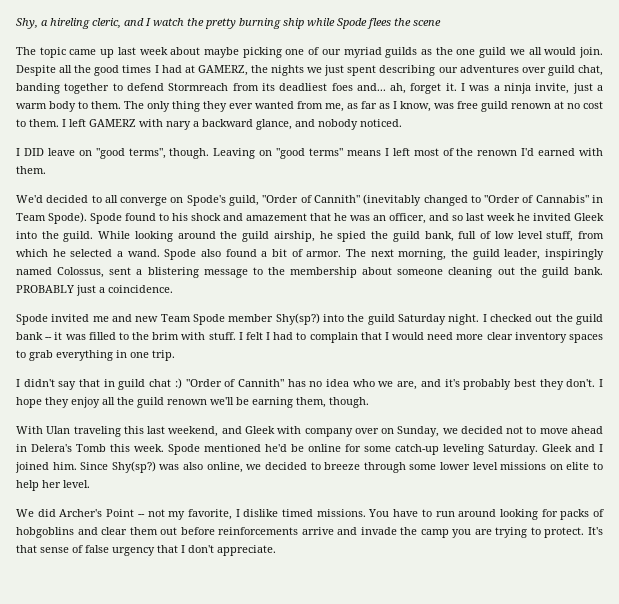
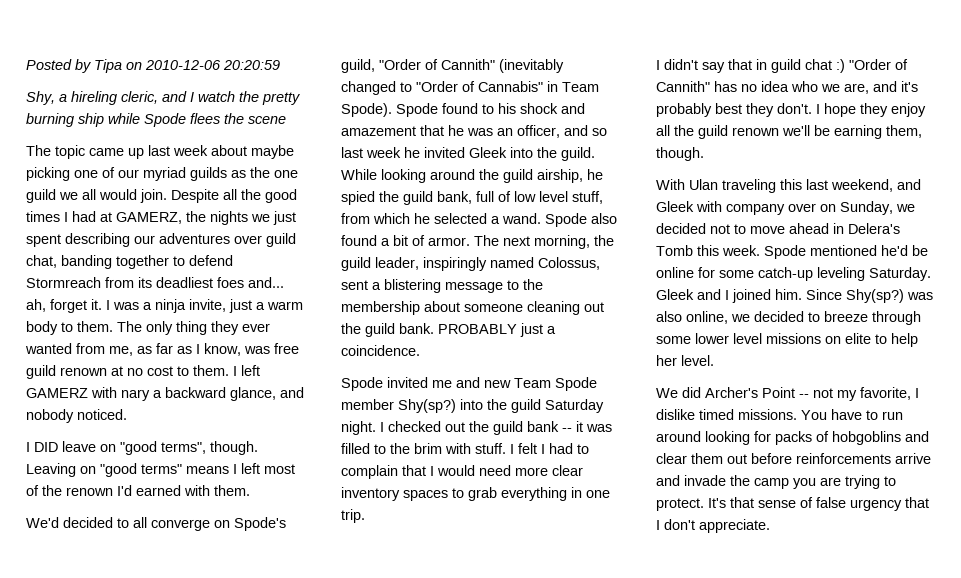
(16, 23) none -> [26,59,280,73] Posted by Tipa on 2010-12-06 20:20:59 //

